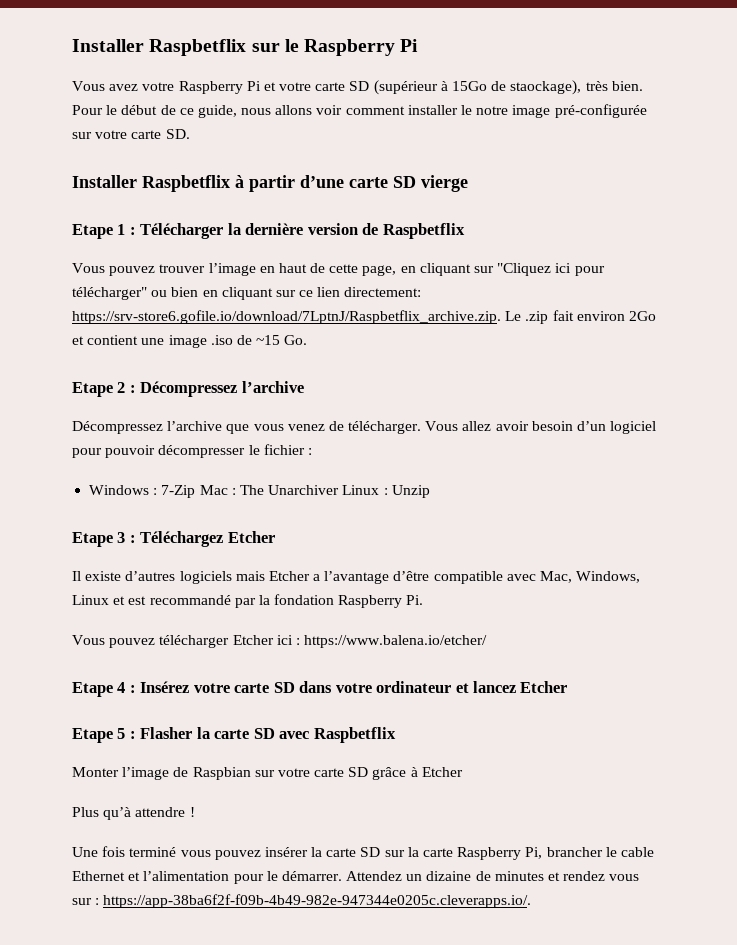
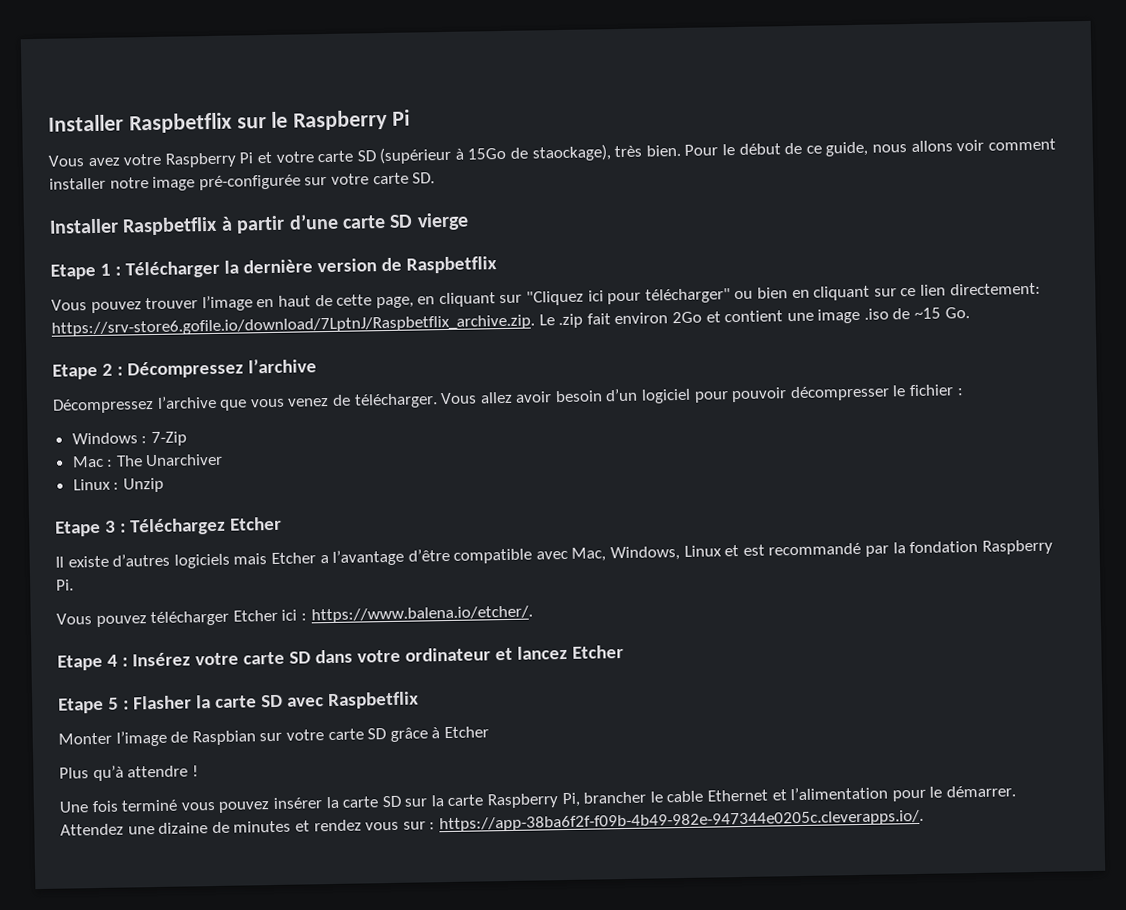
[461,105,473,115] le -> (106, 183) none
(196, 491) none -> (187, 439) //
(340, 490) none -> (224, 460) //
[304,635,488,648] https://www.balena.io/etcher/ -> [310,605,533,624] https://www.balena.io/etcher/.
[406,874,423,881] un -> [127,826,155,835] une

